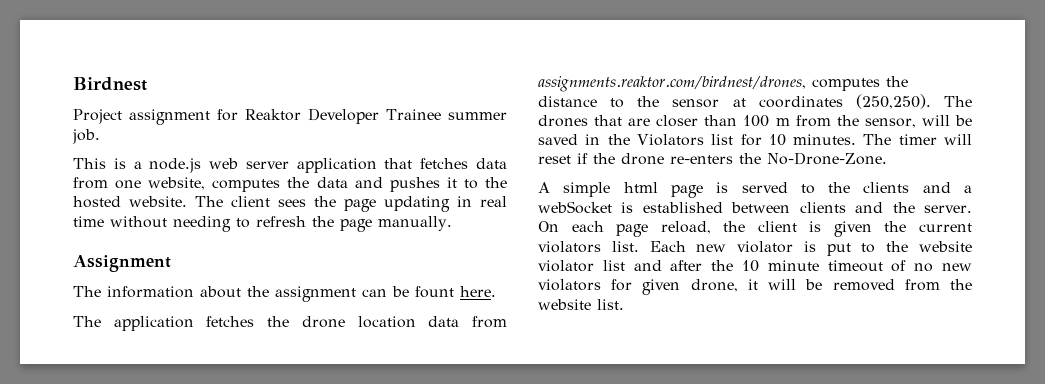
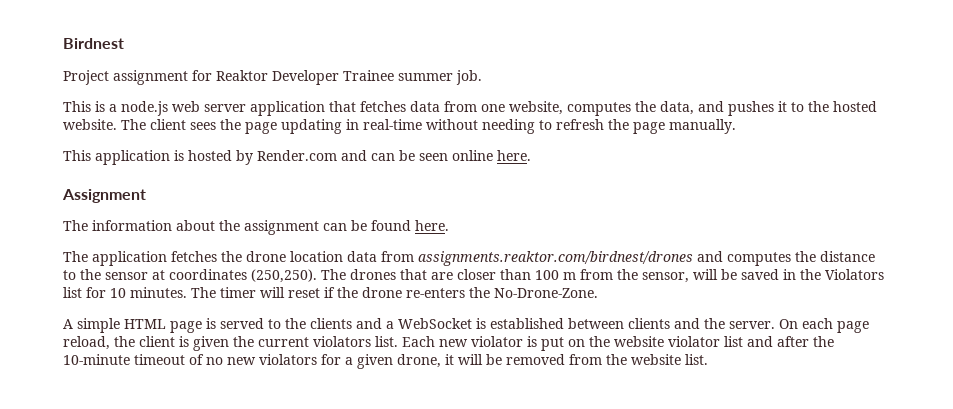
[316,177,348,188] data -> [660,101,694,115] data,
[480,196,507,207] [73,216,104,227] real time -> [363,119,422,130] real-time
(452, 223) none -> [63,150,531,165] // This application is hosted by Render.com and can be seen online here.
[415,286,454,298] fount -> [371,220,411,231] found
[538,76,806,92] assignments.reaktor.com/birdnest/drones, -> [418,251,723,266] assignments.reaktor.com/birdnest/drones and
[623,182,658,193] html -> [124,319,166,329] HTML
[538,201,612,214] webSocket -> [398,318,472,329] WebSocket
[861,243,876,253] to -> [568,339,585,347] on
[742,260,819,272] 10 minute -> [63,354,130,365] 10-minute
(633, 285) none -> [345,357,353,365] a

